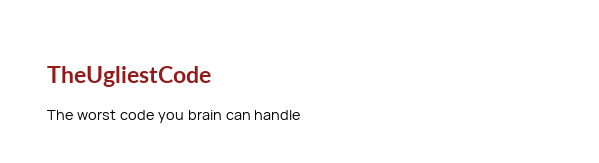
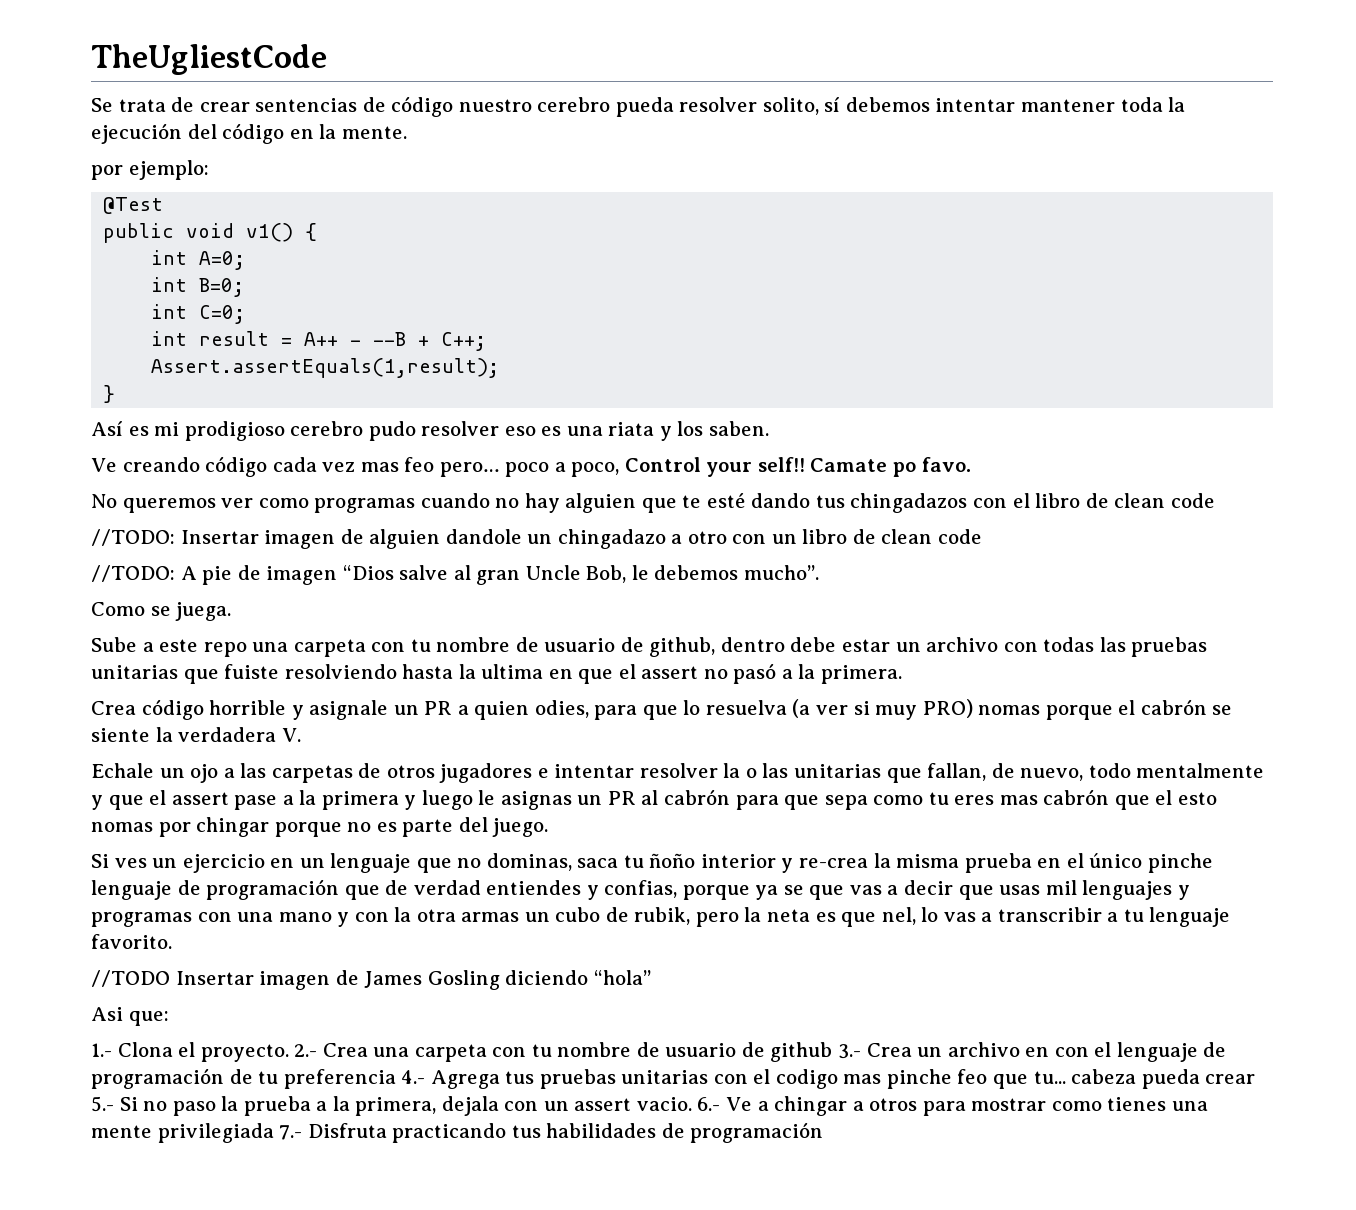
[47,110,301,123] The worst code you brain can handle -> [91,96,1186,117] [91,123,407,144] [91,160,209,180] [103,197,164,214] [103,223,318,243] [151,250,246,270] [151,277,245,297] [151,304,246,324] [151,331,487,351] [151,358,500,378] [103,385,116,403] [91,421,769,441] [91,456,971,477] [91,493,1215,513] [91,529,983,549] [91,565,819,585] [91,602,232,621] [91,637,1208,657] [91,663,903,684] [91,699,1233,720] [91,727,301,742] [91,763,1265,783] [91,789,1217,810] [91,817,549,837] [91,853,1213,873] [91,879,1190,900] [91,907,1231,927] [91,934,172,949] [91,970,651,990] [91,1007,169,1026] [91,1042,1227,1062] [91,1068,1256,1089] [91,1096,1208,1116] [91,1122,824,1143] Se trata de crear sentencias de código nuestro cerebro pueda resolver solito, sí debemos intentar mantener toda la ejecución del código en la mente. // por ejemplo: // @Test // public void v1() { // int A=0; // int B=0; // int C=0; // int result = A++ - --B + C++; // Assert.assertEquals(1,result); // } // Así es mi prodigioso cerebro pudo resolver eso es una riata y los saben. // Ve creando código cada vez mas feo pero… poco a poco, Control your self!! Camate po favo. // No queremos ver como programas cuando no hay alguien que te esté dando tus chingadazos con el libro de clean code // //TODO: Insertar imagen de alguien dandole un chingadazo a otro con un libro de clean code // //TODO: A pie de imagen “Dios salve al gran Uncle Bob, le debemos mucho”. // Como se juega. // Sube a este repo una carpeta con tu nombre de usuario de github, dentro debe estar un archivo con todas las pruebas unitarias que fuiste resolviendo hasta la ultima en que el assert no pasó a la primera. // Crea código horrible y asignale un PR a quien odies, para que lo resuelva (a ver si muy PRO) nomas porque el cabrón se siente la verdadera V. // Echale un ojo a las carpetas de otros jugadores e intentar resolver la o las unitarias que fallan, de nuevo, todo mentalmente y que el assert pase a la primera y luego le asignas un PR al cabrón para que sepa como tu eres mas cabrón que el esto nomas por chingar porque no es parte del juego. // Si ves un ejercicio en un lenguaje que no dominas, saca tu ñoño interior y re-crea la misma prueba en el único pinche lenguaje de programación que de verdad entiendes y confias, porque ya se que vas a decir que usas mil lenguajes y programas con una mano y con la otra armas un cubo de rubik, pero la neta es que nel, lo vas a transcribir a tu lenguaje favorito. // //TODO Insertar imagen de James Gosling diciendo “hola” // Asi que: // 1.- Clona el proyecto. 2.- Crea una carpeta con tu nombre de usuario de github 3.- Crea un archivo en con el lenguaje de programación de tu preferencia 4.- Agrega tus pruebas unitarias con el codigo mas pinche feo que tu... cabeza pueda crear 5.- Si no paso la prueba a la primera, dejala con un assert vacio. 6.- Ve a chingar a otros para mostrar como tienes una mente privilegiada 7.- Disfruta practicando tus habilidades de programación

